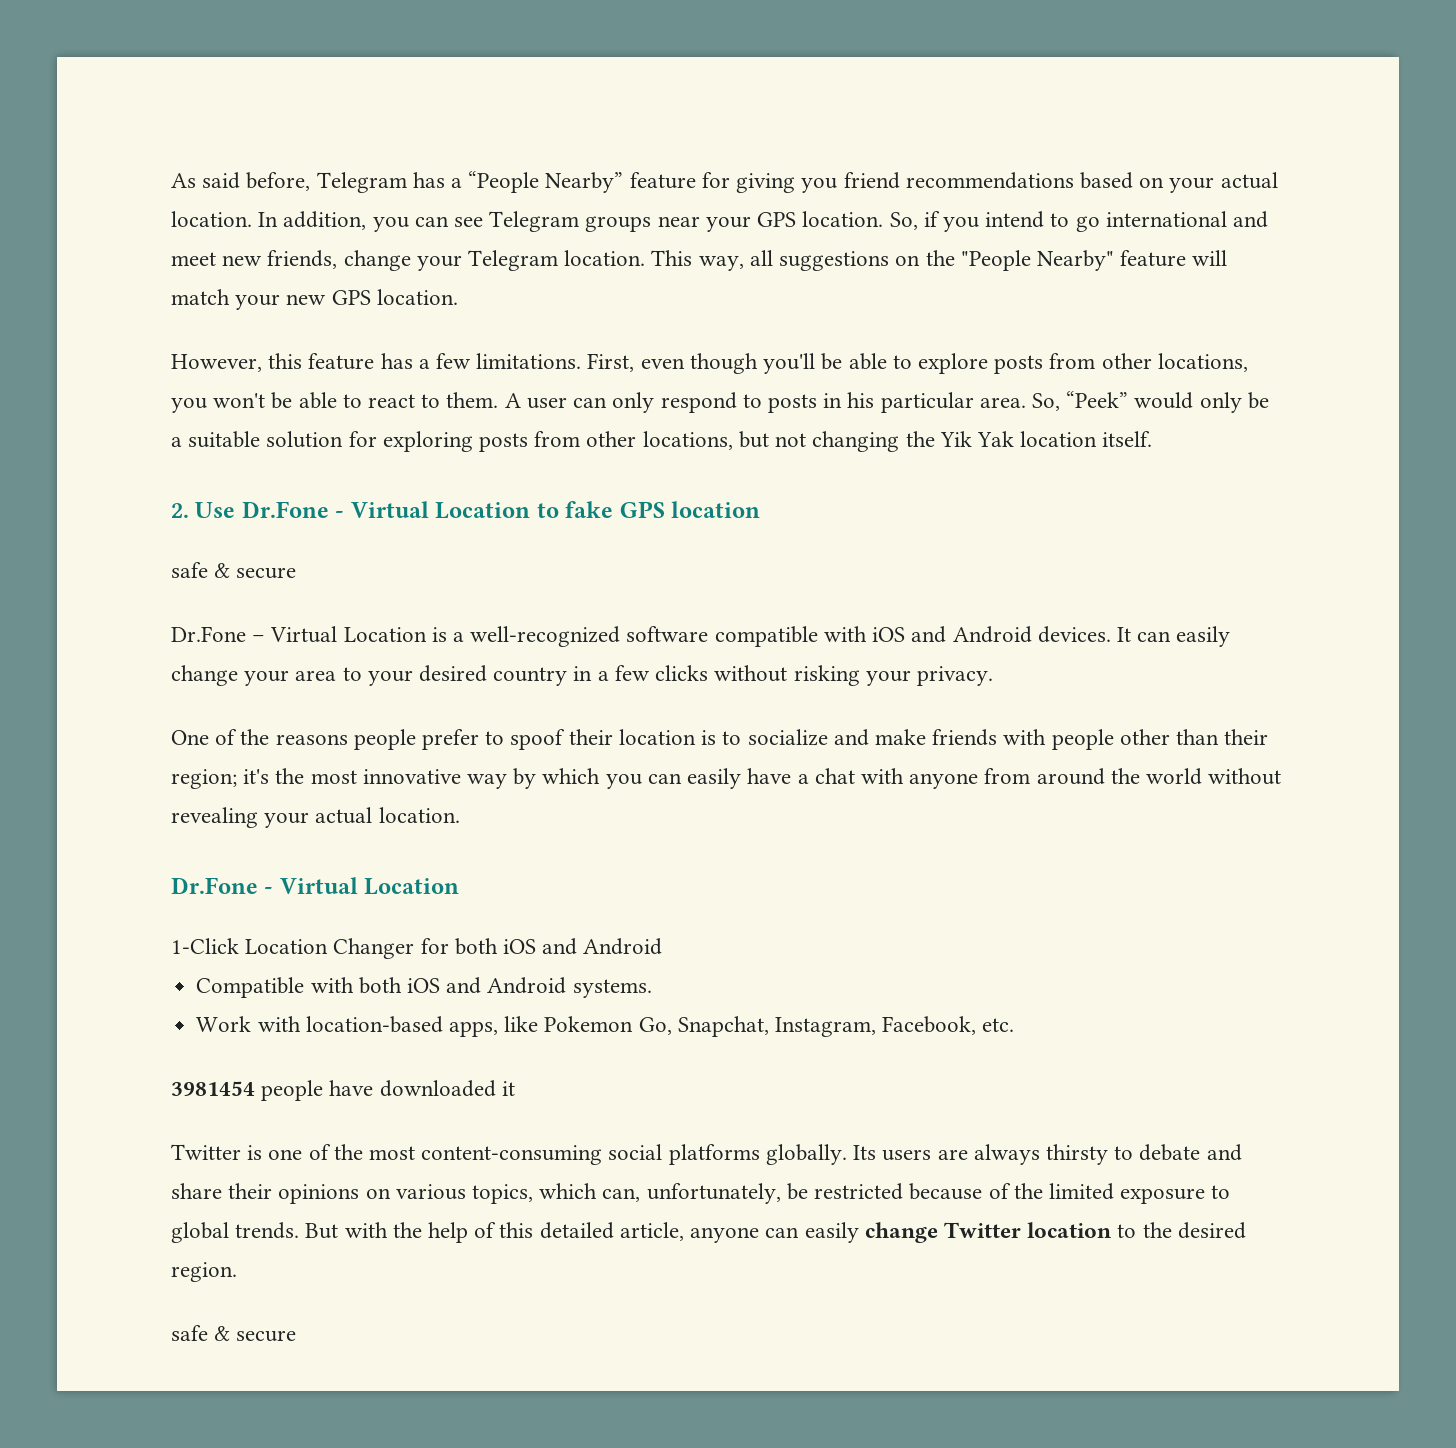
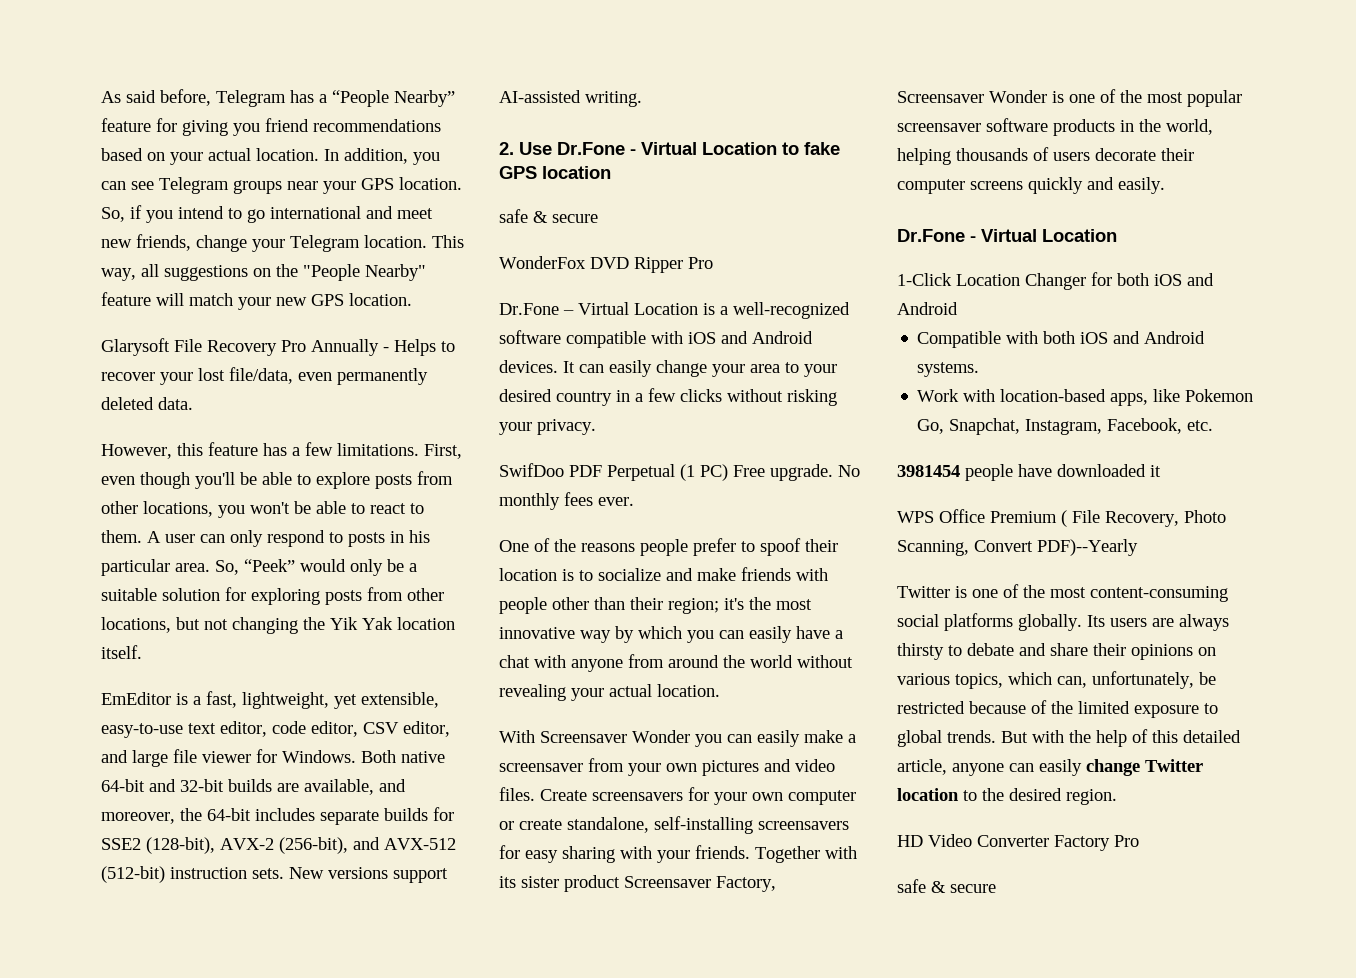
(458, 297) none -> [101,338,455,356] [101,367,428,385] [101,397,193,410] // Glarysoft File Recovery Pro Annually - Helps to recover your lost file/data, even permanently deleted data.
(1153, 439) none -> [101,691,439,709] [101,721,450,738] [101,749,445,767] [101,779,406,795] [101,807,454,825] [101,837,456,854] [101,866,448,883] [499,90,642,107] // EmEditor is a fast, lightweight, yet extensible, easy-to-use text editor, code editor, CSV editor, and large file viewer for Windows. Both native 64-bit and 32-bit builds are available, and moreover, the 64-bit includes separate builds for SSE2 (128-bit), AVX-2 (256-bit), and AVX-512 (512-bit) instruction sets. New versions support AI-assisted writing.
(297, 573) none -> [499,256,713,273] // WonderFox DVD Ripper Pro
(993, 676) none -> [499,463,860,481] [499,492,634,510] // SwifDoo PDF Perpetual (1 PC) Free upgrade. No monthly fees ever.
(460, 815) none -> [499,730,856,747] [499,758,835,776] [499,787,856,805] [499,816,849,834] [499,845,857,863] [499,875,776,892] [897,89,1242,107] [897,118,1213,136] [897,147,1194,165] [897,177,1165,194] // With Screensaver Wonder you can easily make a screensaver from your own pictures and video files. Create screensavers for your own computer or create standalone, self-installing screensavers for easy sharing with your friends. Together with its sister product Screensaver Factory, Screensaver Wonder is one of the most popular screensaver software products in the world, helping thousands of users decorate their computer screens quickly and easily.
(515, 1088) none -> [897,509,1226,527] [897,539,1138,556] // WPS Office Premium ( File Recovery, Photo Scanning, Convert PDF)--Yearly
(237, 1272) none -> [897,834,1139,851] // HD Video Converter Factory Pro

